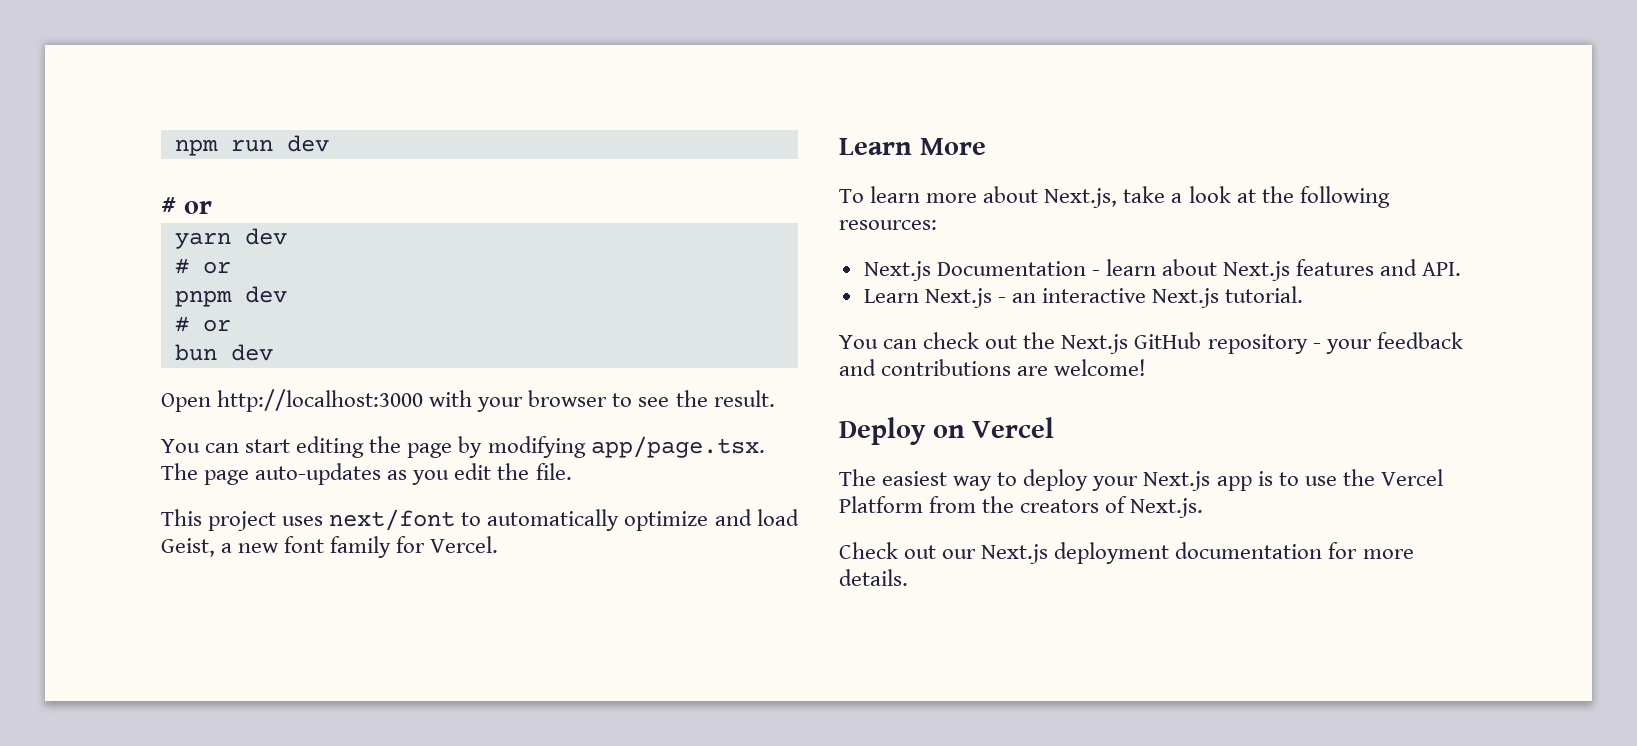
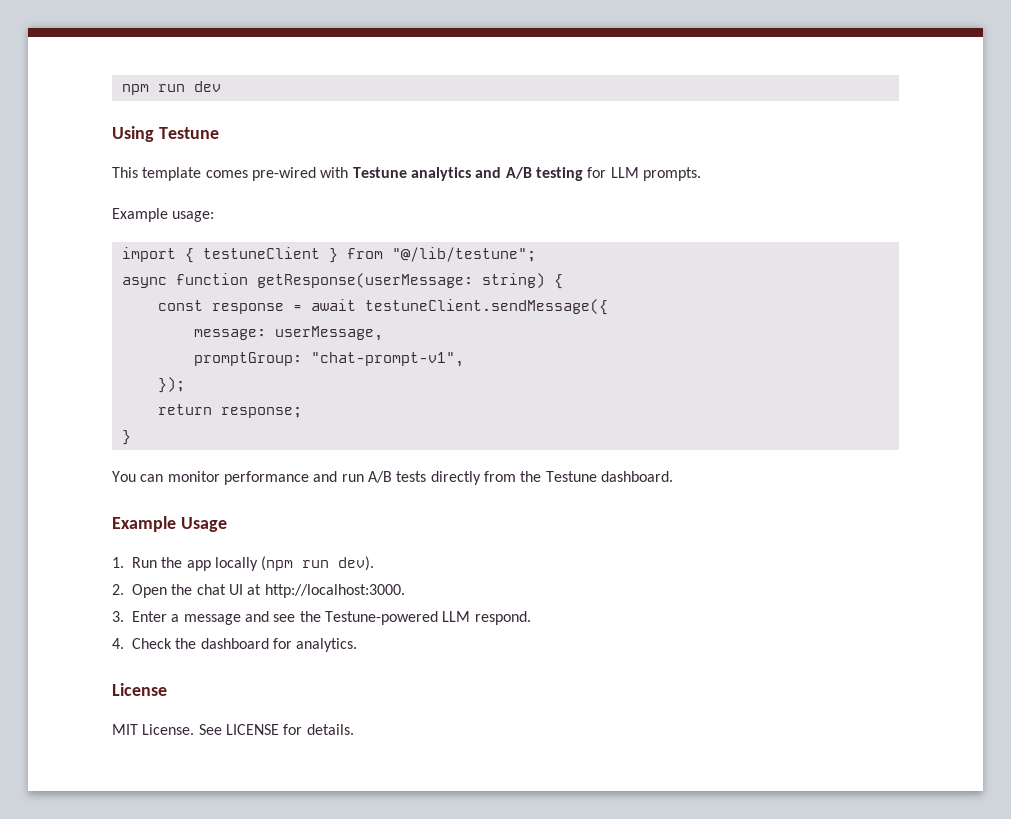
[161,197,212,214] [174,228,287,249] [174,258,231,274] [174,286,287,307] [174,316,231,332] [174,344,273,361] [161,389,775,412] [161,436,765,458] [161,463,572,485] [161,509,799,531] [161,536,499,558] [839,138,986,155] [839,186,1390,208] [839,220,937,230] [863,259,1462,281] [863,286,1304,308] [839,332,1463,354] [839,359,1147,376] [839,417,1055,445] [839,469,1443,491] [839,496,1204,518] [839,542,1414,564] # or // yarn dev // # or // pnpm dev // # or // bun dev // Open http://localhost:3000 with your browser to see the result. // You can start editing the page by modifying app/page.tsx. The page auto-updates as you edit the file. // This project uses next/font to automatically optimize and load Geist, a new font family for Vercel. // Learn More // To learn more about Next.js, take a look at the following resources: // Next.js Documentation - learn about Next.js features and API. // Learn Next.js - an interactive Next.js tutorial. // You can check out the Next.js GitHub repository - your feedback and contributions are welcome! // Deploy on Vercel // The easiest way to deploy your Next.js app is to use the Vercel Platform from the creators of Next.js. // Check out our Next.js deployment documentation for more -> [112,126,219,142] [112,167,701,181] [112,208,215,222] [121,247,536,263] [121,273,563,289] [157,299,608,315] [193,326,383,341] [193,352,464,367] [157,377,185,393] [157,404,302,418] [121,430,131,445] [112,471,673,485] [112,516,227,532] [112,556,375,571] [112,584,405,598] [112,611,531,625] [112,638,358,652] [112,683,167,696] [112,724,303,735] Using Testune // This template comes pre-wired with Testune analytics and A/B testing for LLM prompts. // Example usage: // import { testuneClient } from "@/lib/testune"; // async function getResponse(userMessage: string) { // const response = await testuneClient.sendMessage({ // message: userMessage, // promptGroup: "chat-prompt-v1", // }); // return response; // } // You can monitor performance and run A/B tests directly from the Testune dashboard. // Example Usage // 1. Run the app locally (npm run dev). // 2. Open the chat UI at http://localhost:3000. // 3. Enter a message and see the Testune-powered LLM respond. // 4. Check the dashboard for analytics. // License // MIT License. See LICENSE for

